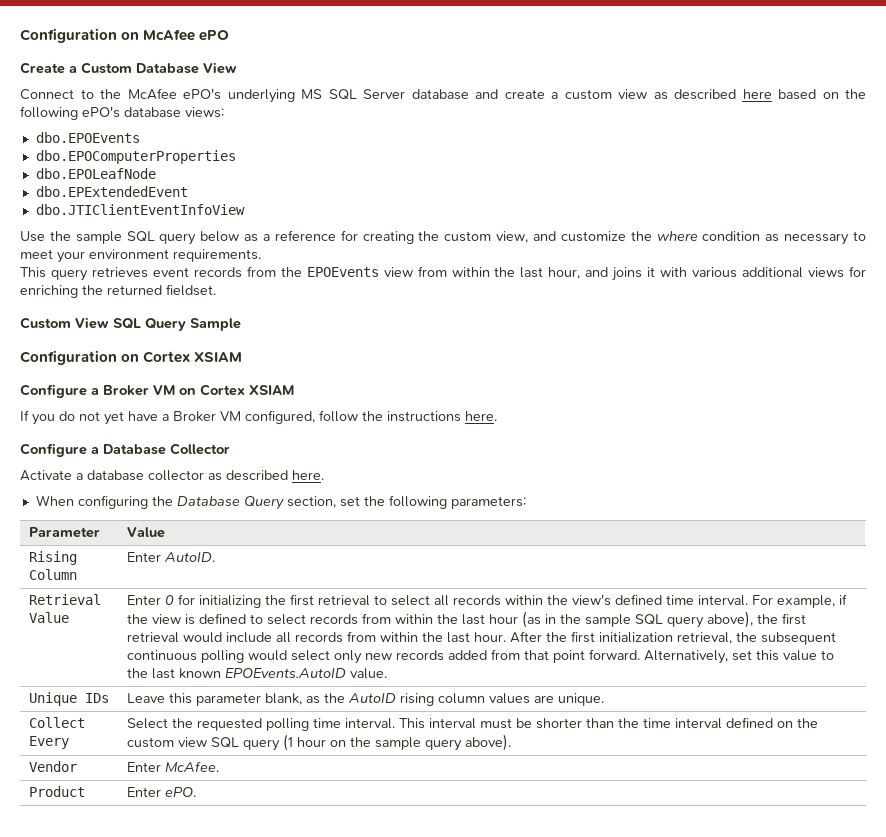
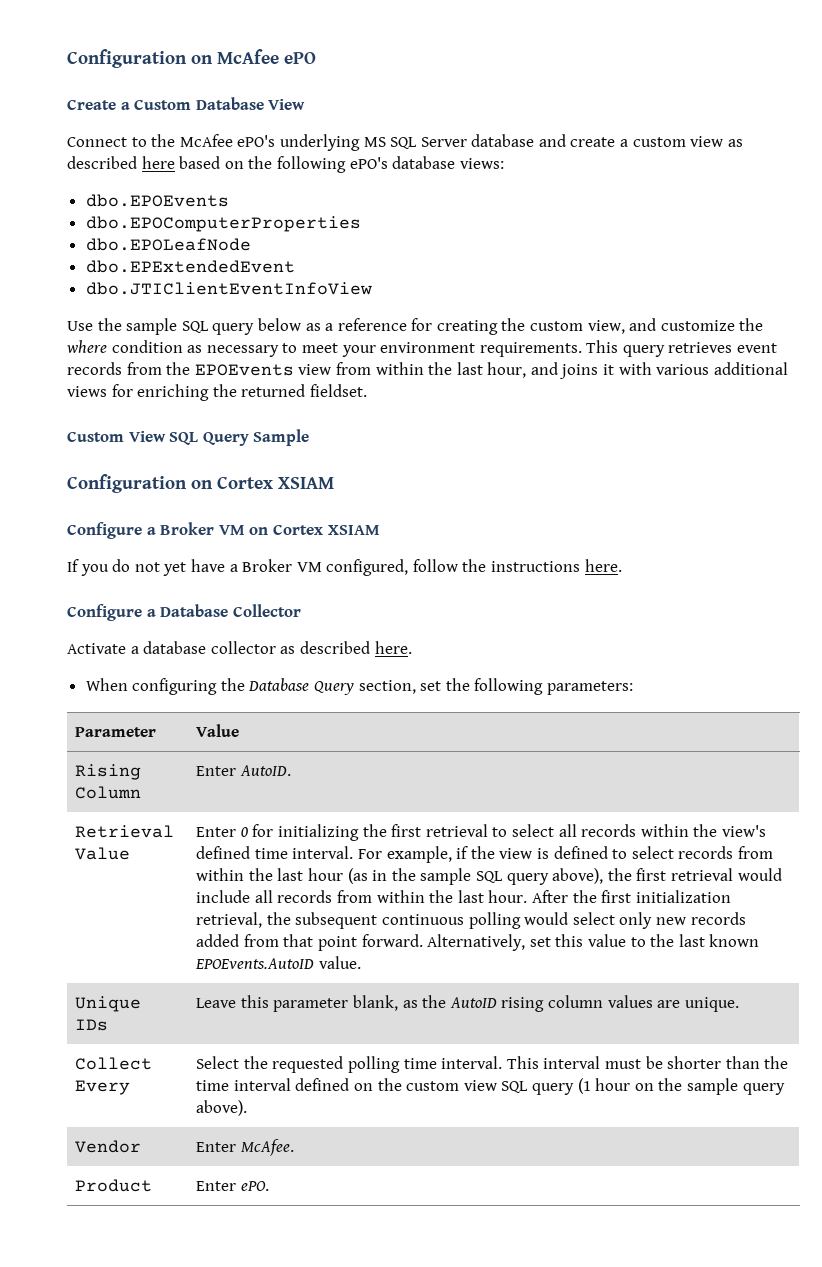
(261, 255) // -> (582, 349) none

